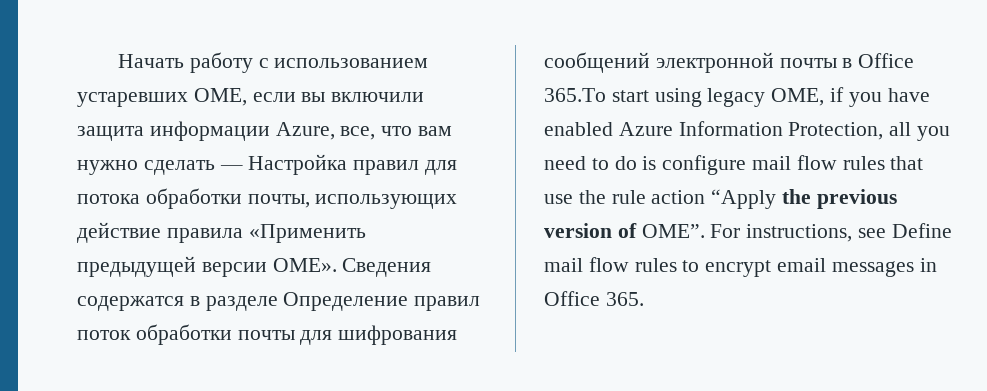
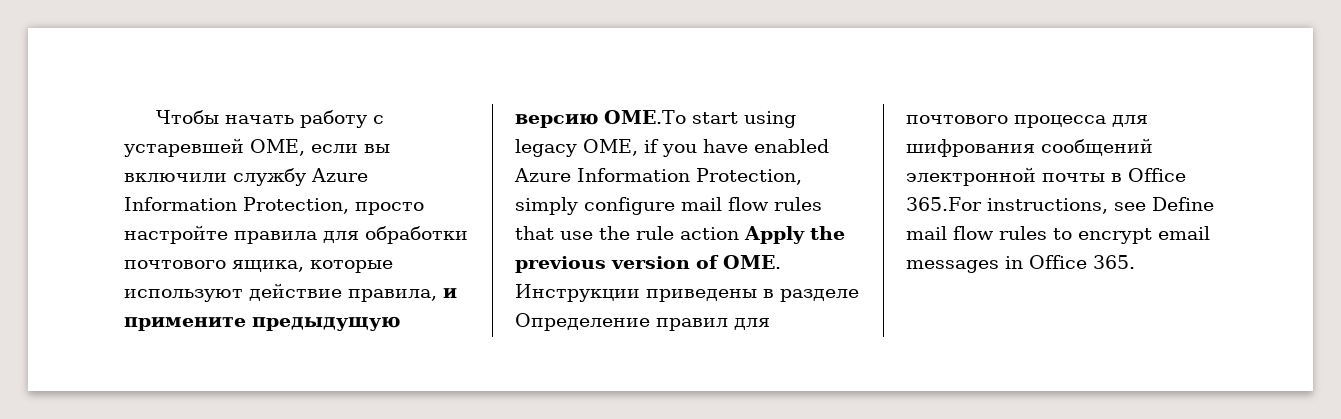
[117,52,429,73] [77,88,425,107] [77,121,453,141] [77,154,458,175] [77,188,458,209] [77,222,366,243] [77,256,432,277] [77,292,481,311] [77,324,458,345] [544,52,915,73] [544,88,606,102] Начать работу с использованием устаревших OME, если вы включили защита информации Azure, все, что вам нужно сделать — Настройка правил для потока обработки почты, использующих действие правила «Применить предыдущей версии OME». Сведения содержатся в разделе Определение правил поток обработки почты для шифрования сообщений электронной почты в Office 365.To -> [156,110,385,128] [124,138,390,157] [124,168,368,186] [124,197,424,215] [124,225,468,244] [124,260,393,273] [124,283,457,302] [124,316,400,331] [515,110,686,128] Чтобы начать работу с устаревшей OME, если вы включили службу Azure Information Protection, просто настройте правила для обработки почтового ящика, которые используют действие правила, и примените предыдущую версию OME.To
[889,122,951,141] [544,156,657,170] all you need to do is -> [515,197,578,215] simply
[711,189,777,209] “Apply -> [744,226,805,244] Apply
[641,224,741,238] OME”. For -> [723,255,781,269] [515,284,859,302] [515,313,770,331] [906,115,1148,128] [906,138,1153,157] [906,167,1186,186] [906,197,982,211] OME. Инструкции приведены в разделе Определение правил для почтового процесса для шифрования сообщений электронной почты в Office 365.For

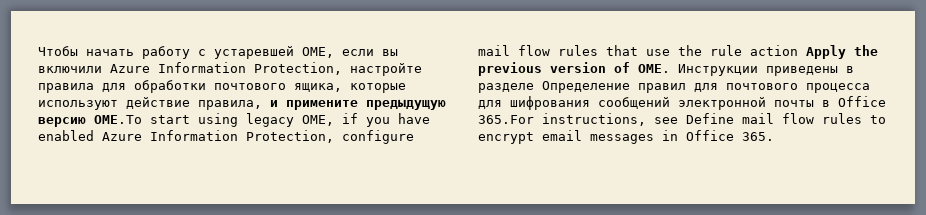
[233,168,368,186] [124,197,424,215] службу Azure Information Protection, просто -> [110,62,342,75] Azure Information Protection,
[515,197,578,215] simply -> (334, 136) none

